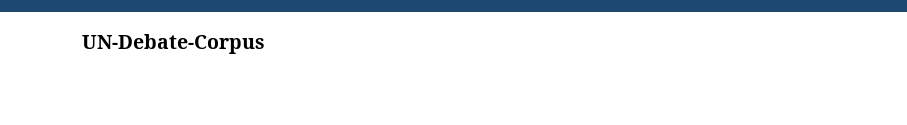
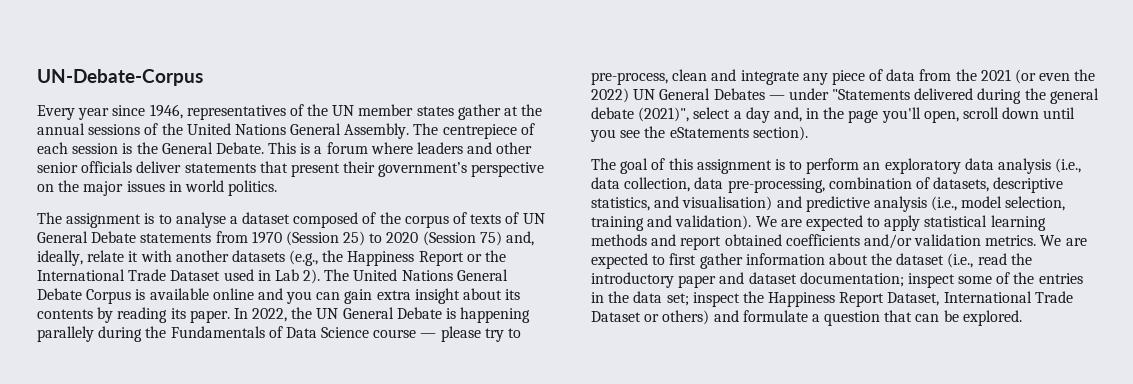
(265, 44) none -> [37,104,543,120] [37,123,535,139] [37,142,533,154] [37,161,545,177] [37,180,278,196] [37,212,545,228] [37,231,535,246] [37,250,507,266] [37,269,508,284] [37,288,521,304] [37,307,531,323] [37,326,522,342] [591,69,1096,85] [591,88,1099,104] [591,107,1076,123] [590,126,808,142] [591,158,1082,174] [591,177,1064,193] [591,196,1066,212] [591,215,1046,231] [591,234,1087,250] [591,253,1032,269] [591,272,1083,288] [591,291,1073,307] [591,310,1022,326] // Every year since 1946, representatives of the UN member states gather at the annual sessions of the United Nations General Assembly. The centrepiece of each session is the General Debate. This is a forum where leaders and other senior officials deliver statements that present their government’s perspective on the major issues in world politics. // The assignment is to analyse a dataset composed of the corpus of texts of UN General Debate statements from 1970 (Session 25) to 2020 (Session 75) and, ideally, relate it with another datasets (e.g., the Happiness Report or the International Trade Dataset used in Lab 2). The United Nations General Debate Corpus is available online and you can gain extra insight about its contents by reading its paper. In 2022, the UN General Debate is happening parallely during the Fundamentals of Data Science course — please try to pre-process, clean and integrate any piece of data from the 2021 (or even the 2022) UN General Debates — under "Statements delivered during the general debate (2021)", select a day and, in the page you'll open, scroll down until you see the eStatements section). // The goal of this assignment is to perform an exploratory data analysis (i.e., data collection, data pre-processing, combination of datasets, descriptive statistics, and visualisation) and predictive analysis (i.e., model selection, training and validation). We are expected to apply statistical learning methods and report obtained coefficients and/or validation metrics. We are expected to first gather information about the dataset (i.e., read the introductory paper and dataset documentation; inspect some of the entries in the data set; inspect the Happiness Report Dataset, International Trade Dataset or others) and formulate a question that can be explored.

